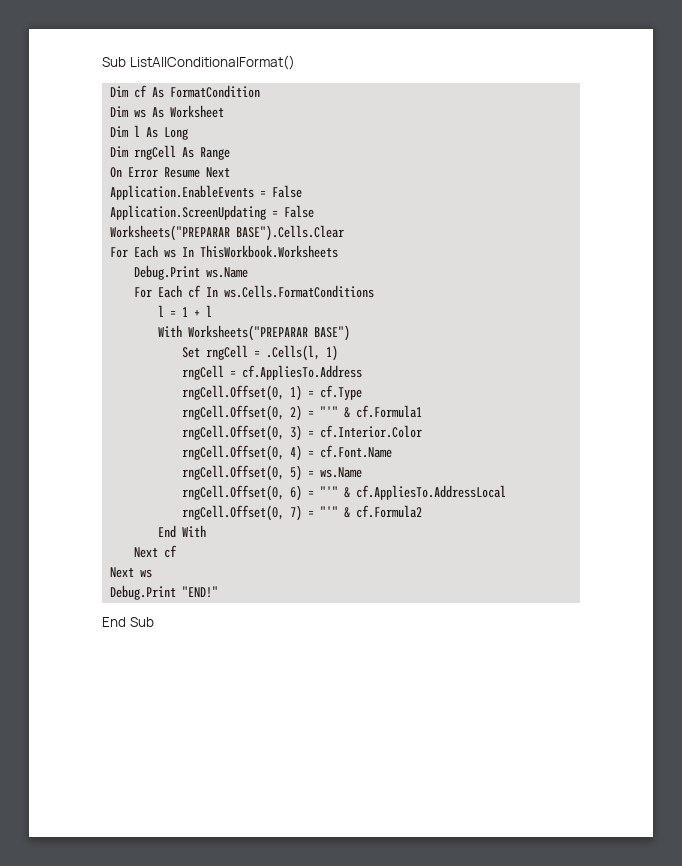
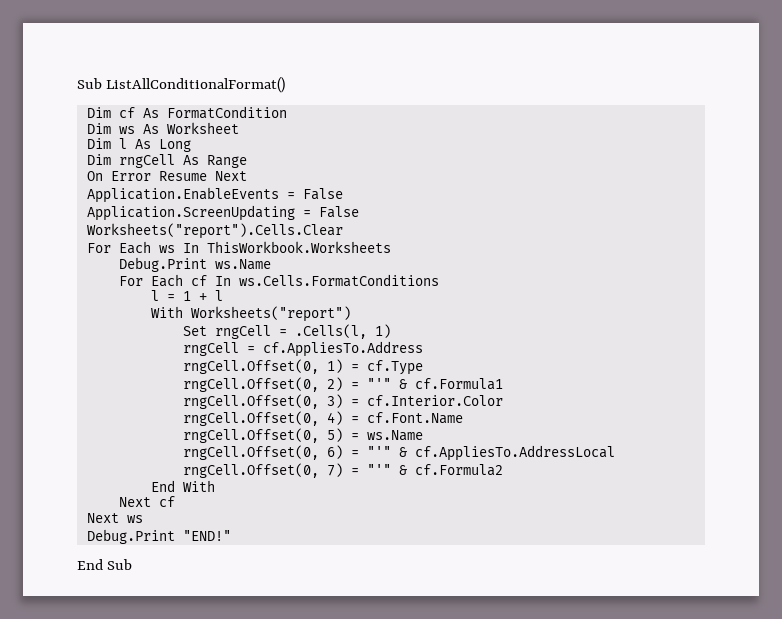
[110,225,345,241] Worksheets("PREPARAR BASE").Cells.Clear -> [86,223,343,239] Worksheets("report").Cells.Clear
[188,325,351,341] Worksheets("PREPARAR BASE") -> [190,306,351,322] Worksheets("report")

